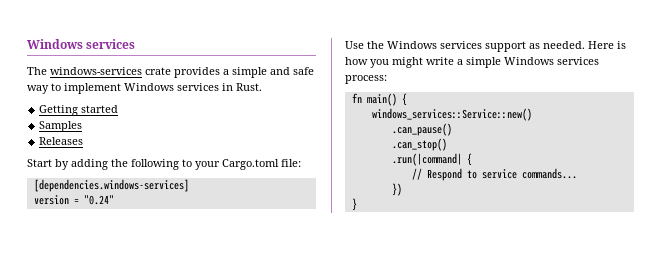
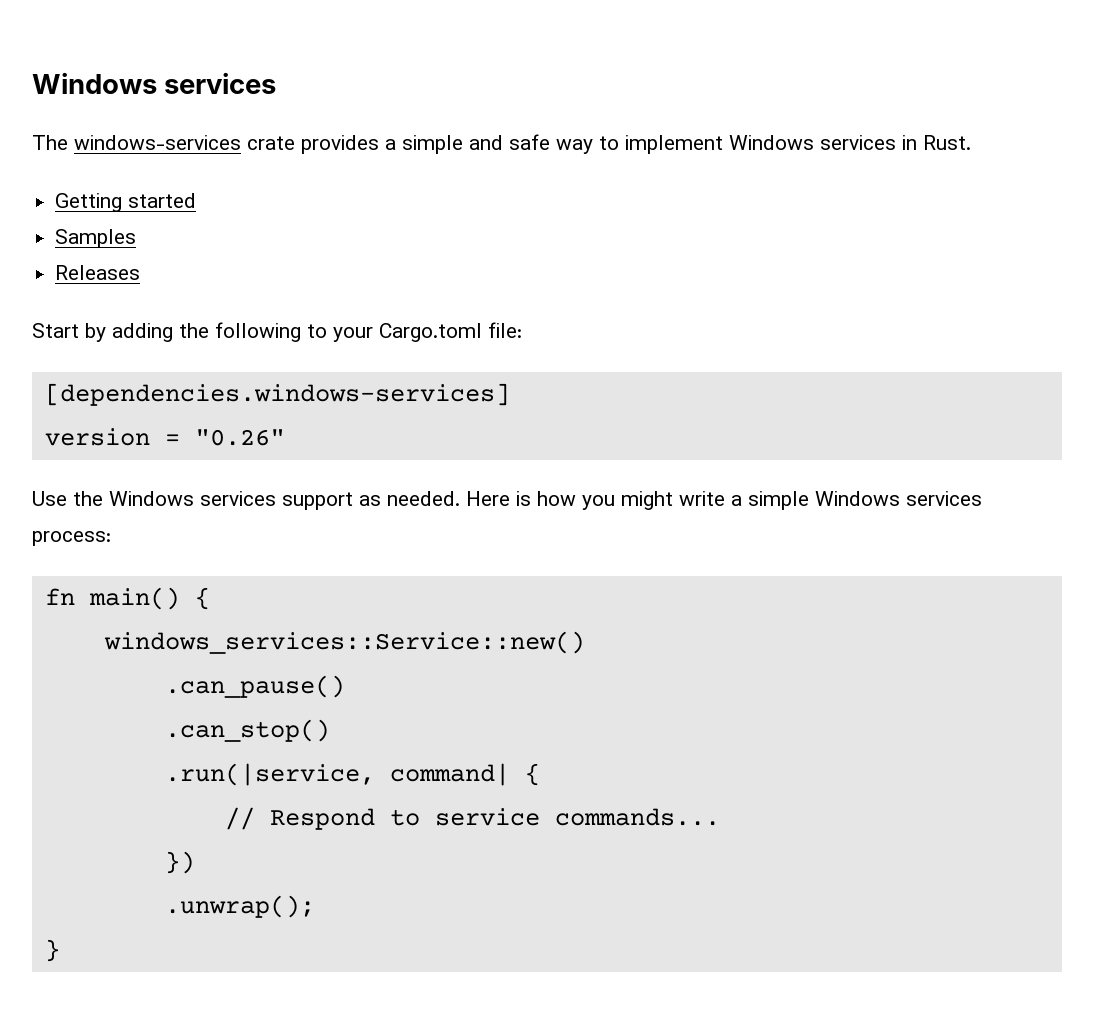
[83,195,114,205] "0.24" -> [194,429,285,446] "0.26"
[391,153,462,166] .run(|command| -> [164,763,510,786] .run(|service, command|
(402, 189) none -> [164,895,315,918] // .unwrap();

